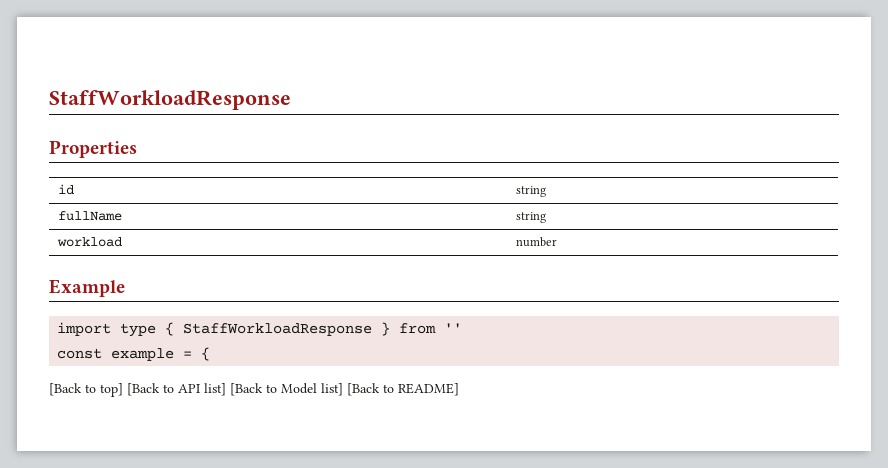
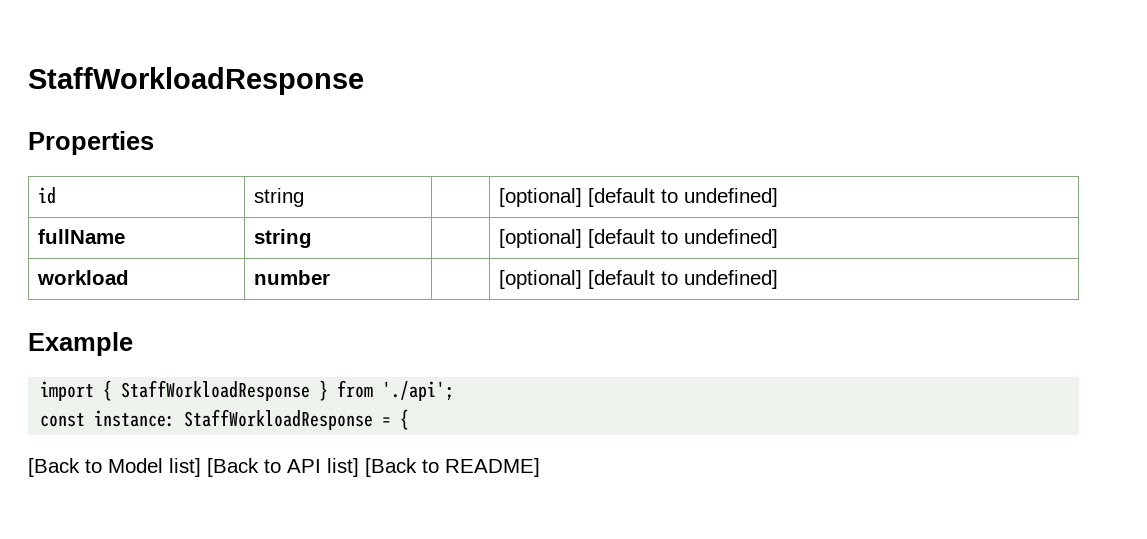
[57,211,122,221] [515,212,546,223] [56,237,122,247] [515,237,557,247] // fullName | string // workload | number -> [498,188,778,207] [37,229,125,244] [253,229,312,248] [498,229,778,248] [36,270,129,285] [253,270,330,285] [498,270,778,289] | | [optional] [default to undefined] // fullName | string | | [optional] [default to undefined] // workload | number | | [optional] [default to undefined]
[120,323,157,337] type -> (95, 391) none
[444,323,463,333] '' -> [382,381,455,401] './api';
[111,348,175,361] example -> [94,409,374,430] instance: StaffWorkloadResponse
[100,383,123,397] top] -> [108,458,201,477] Model list]
[281,383,394,396] Model list] [Back to -> (439, 466) none

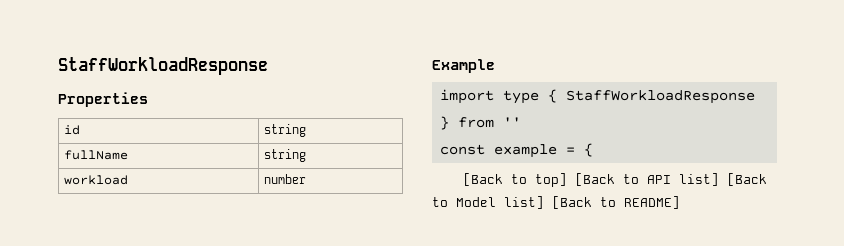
[498,188,778,207] [37,229,125,244] [253,229,312,248] [498,229,778,248] [36,270,129,285] [253,270,330,285] [498,270,778,289] | | [optional] [default to undefined] // fullName | string | | [optional] [default to undefined] // workload | number | | [optional] [default to undefined] -> [64,150,129,160] [264,149,307,162] [64,175,129,185] [264,174,307,184] // fullName | string // workload | number
(95, 391) none -> [502,90,539,104] type
[382,381,455,401] './api'; -> [502,117,521,127] ''
[94,409,374,430] instance: StaffWorkloadResponse -> [493,144,557,158] example
[108,458,321,477] Model list] [Back to API -> [534,173,767,187] [432,197,496,207] top] [Back to API list] [Back to Model

